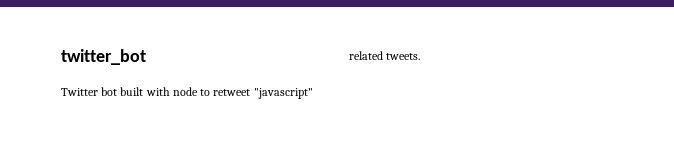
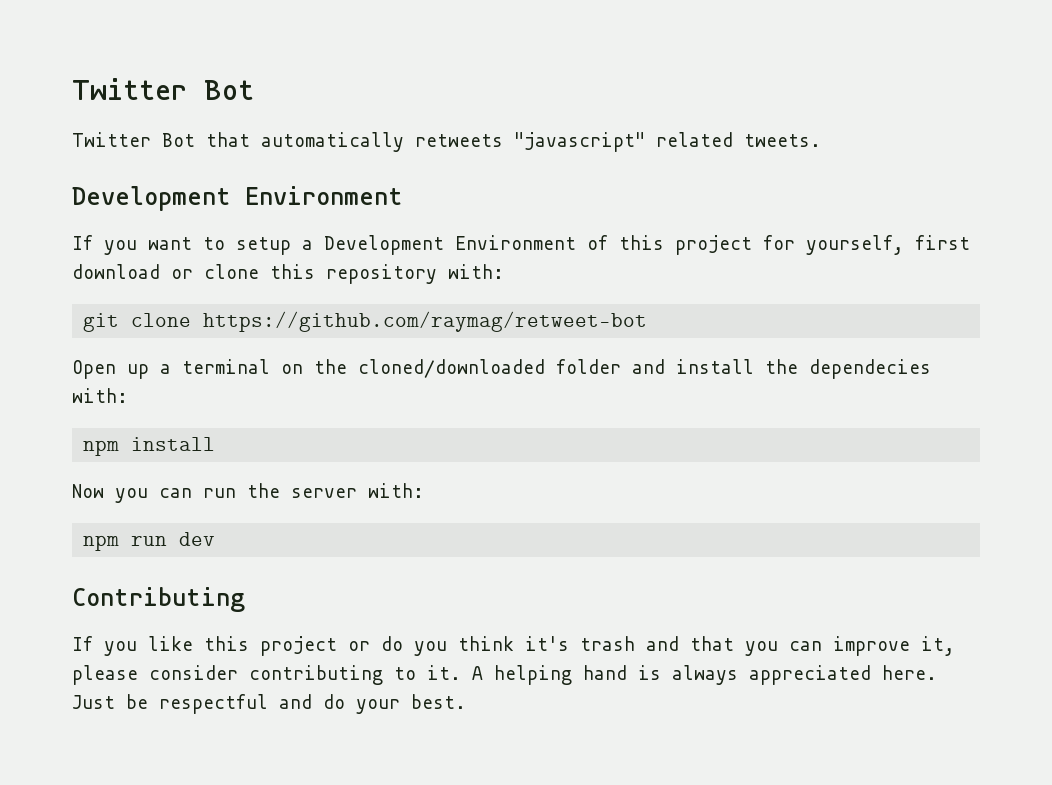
[61,49,146,65] [61,87,313,99] [349,51,421,60] twitter_bot // Twitter bot built with node to retweet "javascript" related tweets. -> [72,78,254,100] [72,132,821,152] [72,186,403,211] [72,235,970,255] [72,264,504,284] [83,311,648,332] [72,359,931,379] [72,388,128,403] [83,437,216,456] [72,483,424,503] [83,532,216,551] [72,587,245,612] [72,636,955,656] [72,665,937,685] [72,694,466,714] Twitter Bot // Twitter Bot that automatically retweets "javascript" related tweets. // Development Environment // If you want to setup a Development Environment of this project for yourself, first download or clone this repository with: // git clone https://github.com/raymag/retweet-bot // Open up a terminal on the cloned/downloaded folder and install the dependecies with: // npm install // Now you can run the server with: // npm run dev // Contributing // If you like this project or do you think it's trash and that you can improve it, please consider contributing to it. A helping hand is always appreciated here. Just be respectful and do your best.

